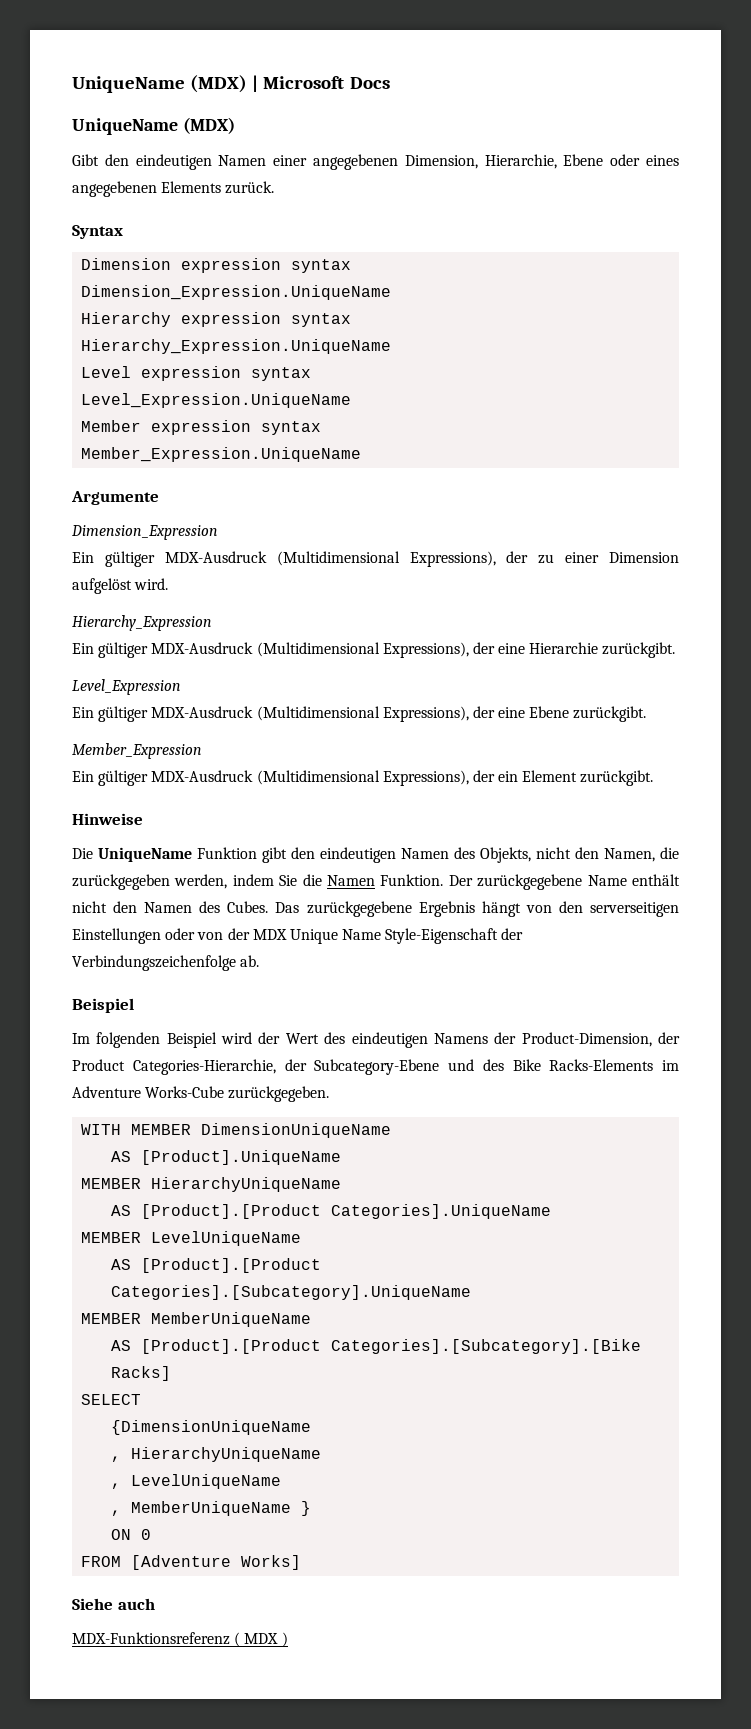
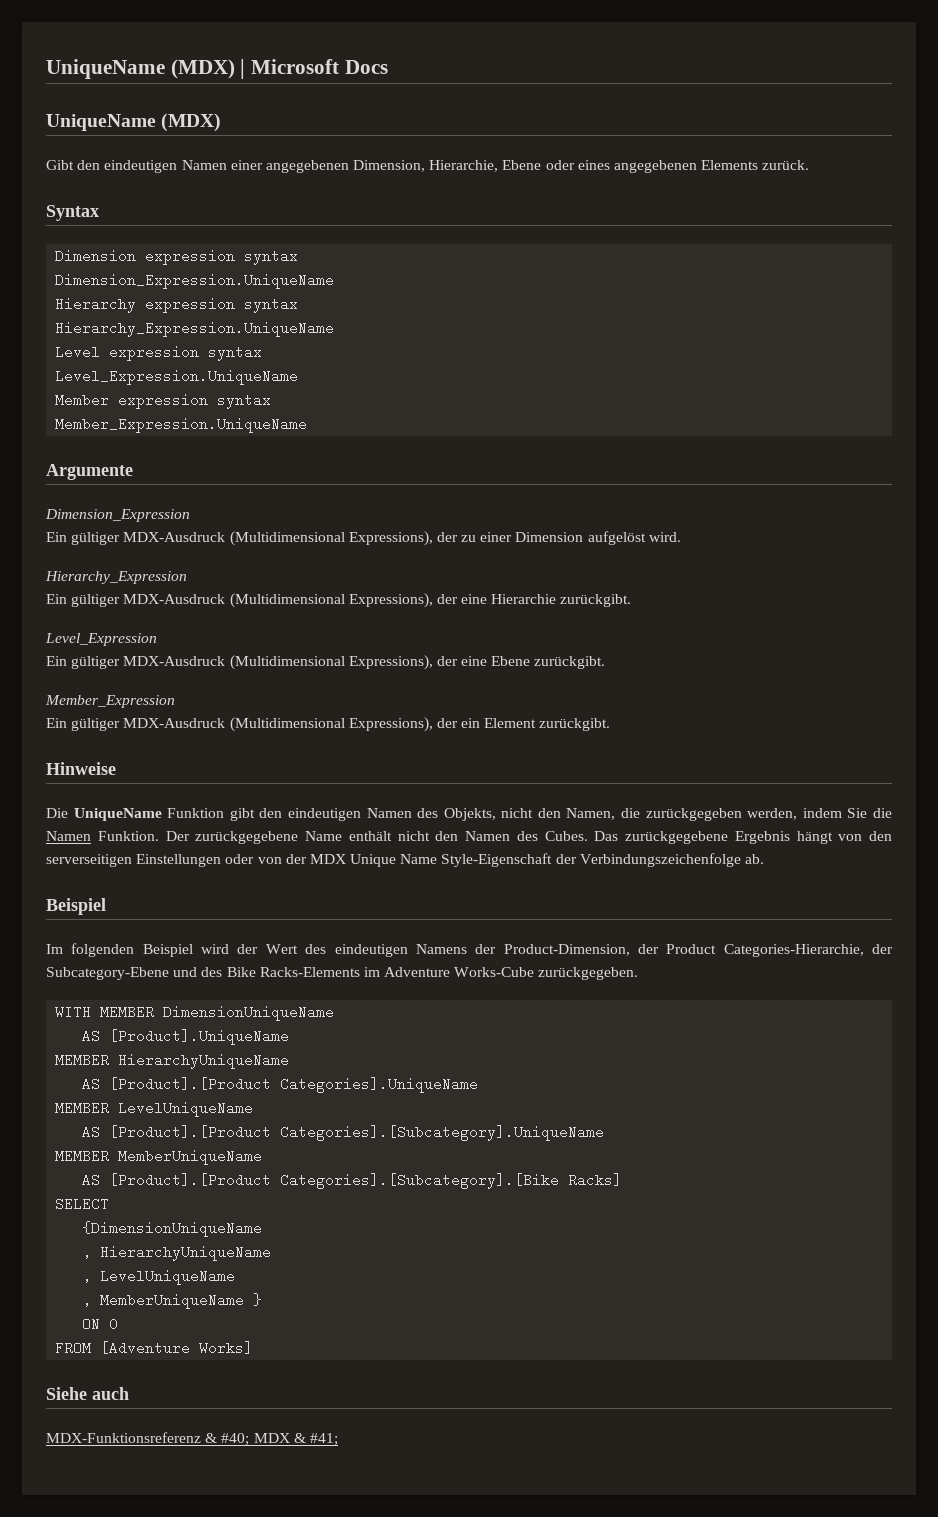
[234,1632,288,1647] ( MDX ) -> [205,1433,338,1446] & #40; MDX & #41;

